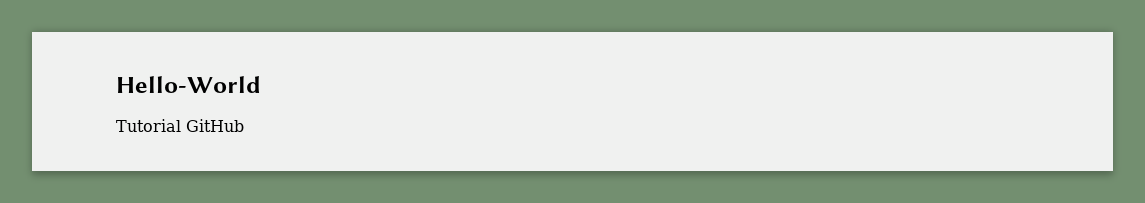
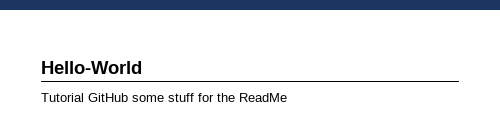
(244, 125) none -> [132,93,287,102] some stuff for the ReadMe

